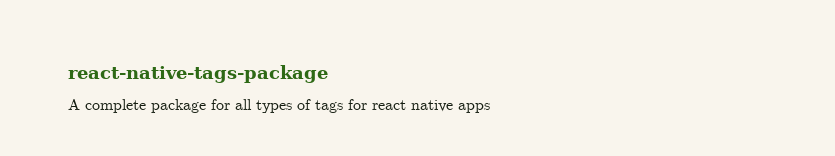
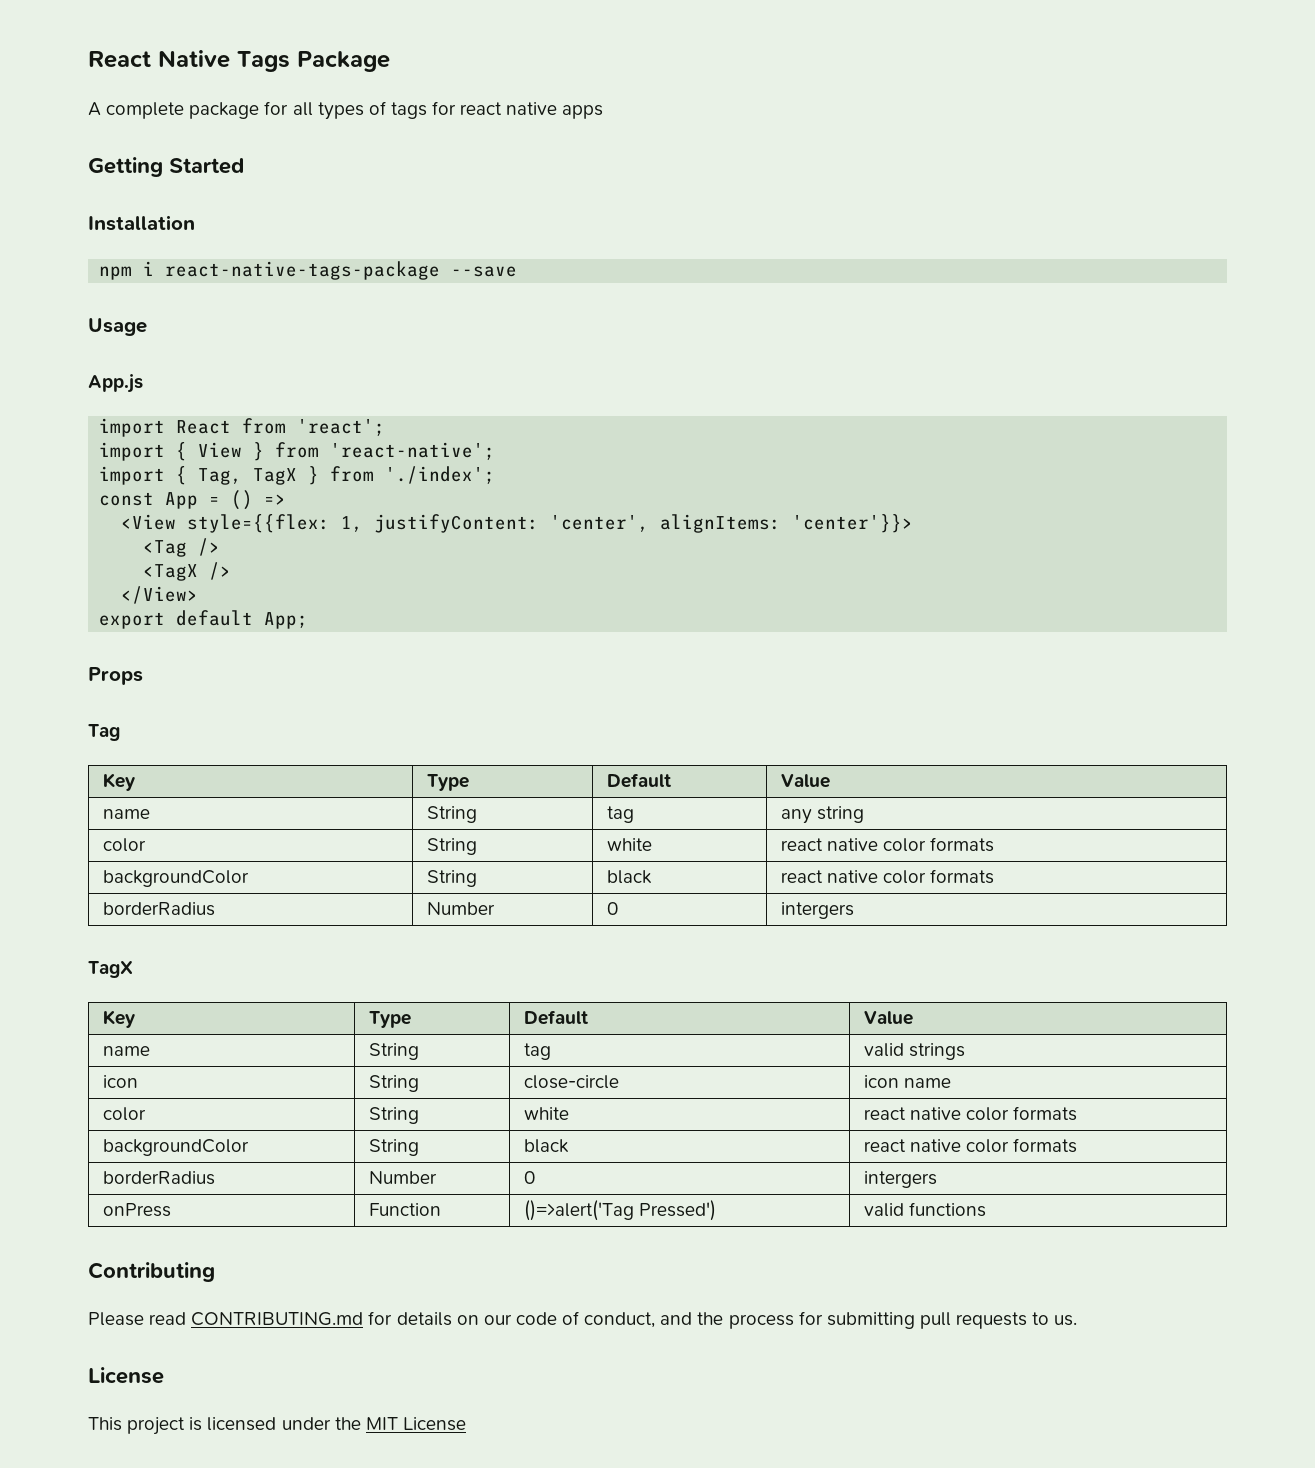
[68,65,328,83] react-native-tags-package -> [88,50,390,72] React Native Tags Package
(490, 108) none -> [88,157,244,177] [88,215,195,231] [99,261,518,280] [88,318,147,336] [88,374,143,393] [99,418,386,437] [99,442,496,461] [99,466,496,485] [99,490,287,510] [121,514,914,533] [143,538,221,557] [143,562,232,581] [121,586,199,604] [99,610,309,629] [88,667,143,685] [88,724,120,741] [102,773,135,791] [426,774,469,791] [606,773,671,788] [780,774,830,788] [102,809,150,819] [426,806,477,823] [606,806,634,823] [780,806,864,824] [102,838,146,852] [426,838,477,855] [606,838,652,851] [780,837,994,852] [102,870,249,887] [426,870,477,887] [606,870,652,884] [780,869,994,884] [102,902,215,916] [426,902,495,915] [606,902,618,915] [780,902,854,919] [88,961,133,978] [102,1010,135,1028] [368,1011,411,1028] [523,1010,588,1025] [863,1011,913,1025] [102,1046,150,1056] [368,1043,419,1060] [523,1043,551,1060] [863,1043,965,1060] [102,1075,138,1088] [368,1075,419,1092] [523,1075,619,1089] [863,1075,951,1088] [102,1107,146,1121] [368,1107,419,1124] [523,1107,569,1120] [863,1106,1077,1121] [102,1139,249,1156] [368,1139,419,1156] [523,1139,569,1153] [863,1138,1077,1153] [102,1171,215,1185] [368,1171,437,1184] [523,1171,535,1184] [863,1171,937,1188] [102,1203,171,1217] [368,1203,441,1216] [523,1200,716,1221] [863,1202,986,1217] [88,1262,215,1282] [88,1311,1078,1329] [88,1367,164,1384] [88,1417,466,1435] // Getting Started // Installation // npm i react-native-tags-package --save // Usage // App.js // import React from 'react'; // import { View } from 'react-native'; // import { Tag, TagX } from './index'; // const App = () => // <View style={{flex: 1, justifyContent: 'center', alignItems: 'center'}}> // <Tag /> // <TagX /> // </View> // export default App; // Props // Tag // Key | Type | Default | Value // name | String | tag | any string // color | String | white | react native color formats // backgroundColor | String | black | react native color formats // borderRadius | Number | 0 | intergers // TagX // Key | Type | Default | Value // name | String | tag | valid strings // icon | String | close-circle | icon name // color | String | white | react native color formats // backgroundColor | String | black | react native color formats // borderRadius | Number | 0 | intergers // onPress | Function | ()=>alert('Tag Pressed') | valid functions // Contributing // Please read CONTRIBUTING.md for details on our code of conduct, and the process for submitting pull requests to us. // License // This project is licensed under the MIT License

